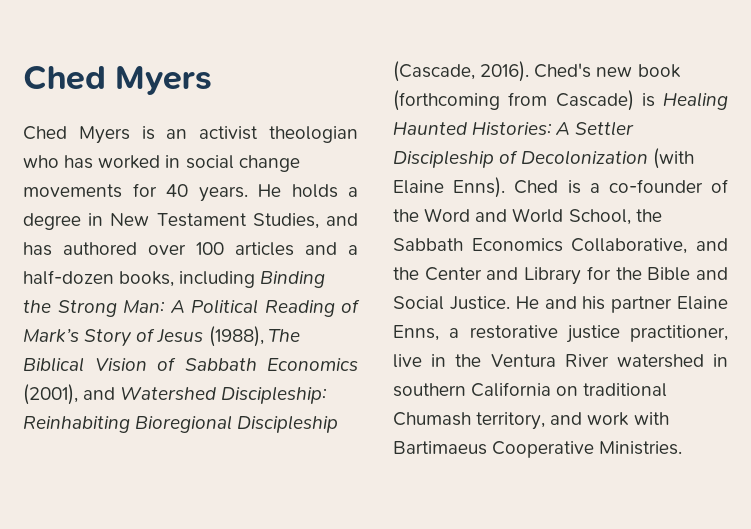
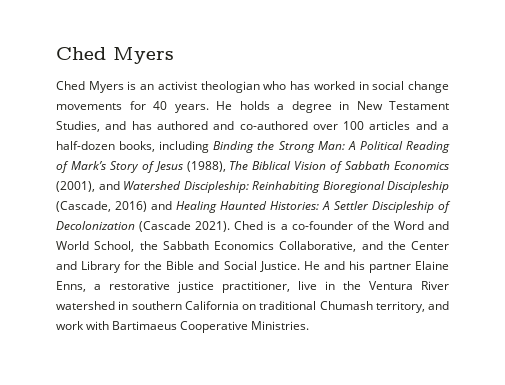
(137, 248) none -> [213,121,308,130] and co-authored
[480,61,681,82] [393,90,655,111] 2016). Ched's new book (forthcoming from Cascade) is -> [115,201,172,212] 2016) and
[653,148,695,169] [393,177,506,198] (with Elaine Enns). -> [139,221,231,232] (Cascade 2021).

